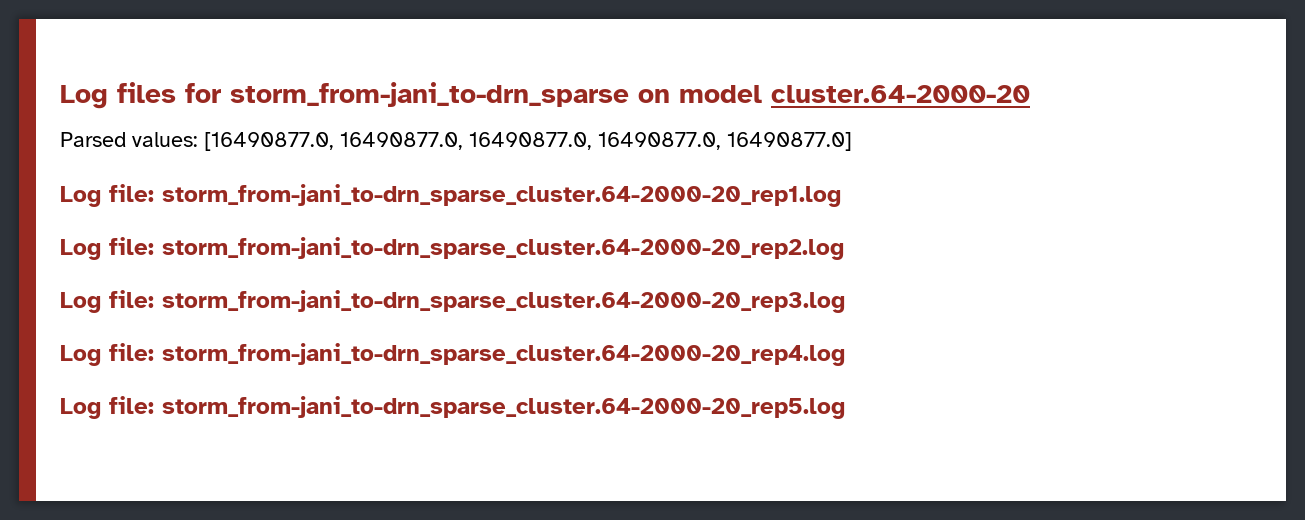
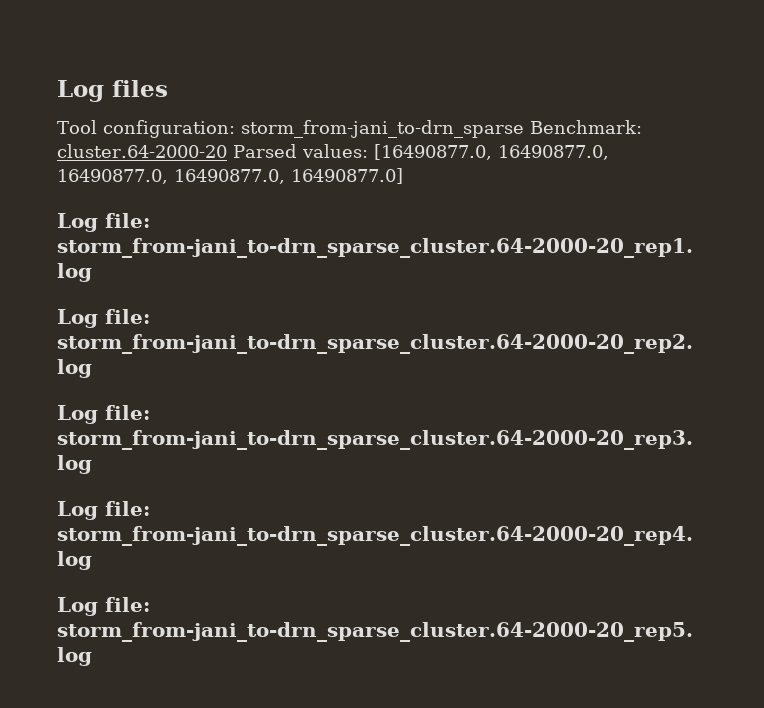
[185,82,762,107] for storm_from-jani_to-drn_sparse on model -> [57,120,642,138] // Tool configuration: storm_from-jani_to-drn_sparse Benchmark:
(1030, 94) // -> (227, 151) none

